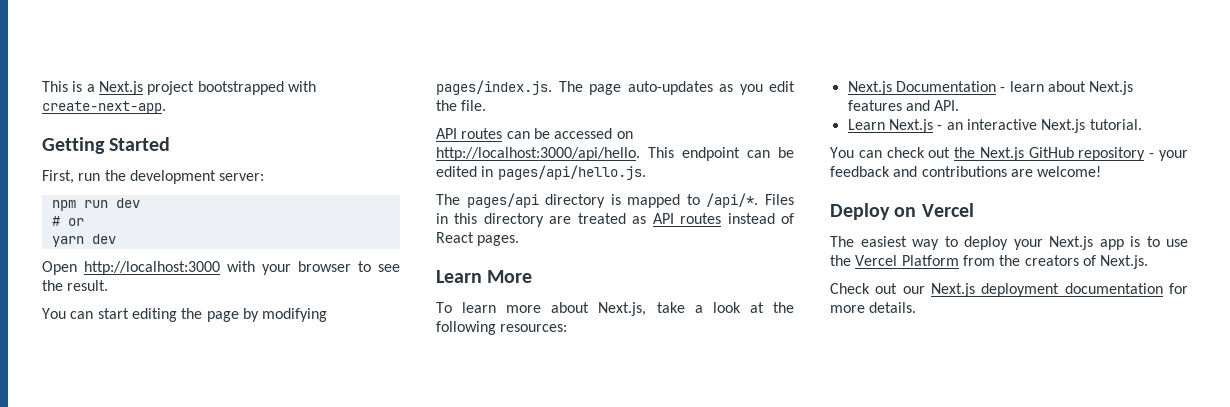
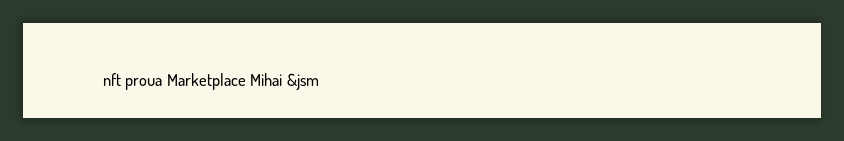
[42,81,316,95] [42,101,166,114] [42,137,171,154] [42,170,265,184] [51,198,140,211] [51,216,84,226] [51,234,116,247] [42,261,400,275] [42,280,109,291] [42,308,328,322] [436,80,795,95] [436,100,487,111] [436,128,633,139] [436,147,794,161] [436,165,646,180] [436,193,794,208] [436,213,794,227] [436,232,520,246] [436,270,533,283] [436,302,794,316] [436,321,568,335] [847,81,1134,95] [847,100,960,111] [847,119,1142,133] [830,147,1188,161] [830,166,1102,177] [830,203,974,220] [830,236,1188,250] [830,255,1149,269] [830,283,1188,297] [830,302,917,313] This is a Next.js project bootstrapped with create-next-app. // Getting Started // First, run the development server: // npm run dev // # or // yarn dev // Open http://localhost:3000 with your browser to see the result. // You can start editing the page by modifying pages/index.js. The page auto-updates as you edit the file. // API routes can be accessed on http://localhost:3000/api/hello. This endpoint can be edited in pages/api/hello.js. // The pages/api directory is mapped to /api/*. Files in this directory are treated as API routes instead of React pages. // Learn More // To learn more about Next.js, take a look at the following resources: // Next.js Documentation - learn about Next.js features and API. // Learn Next.js - an interactive Next.js tutorial. // You can check out the Next.js GitHub repository - your feedback and contributions are welcome! // Deploy on Vercel // The easiest way to deploy your Next.js app is to use the Vercel Platform from the creators of Next.js. // Check out our Next.js deployment documentation for more details. -> [103,73,319,90] nft proua Marketplace Mihai &jsm

